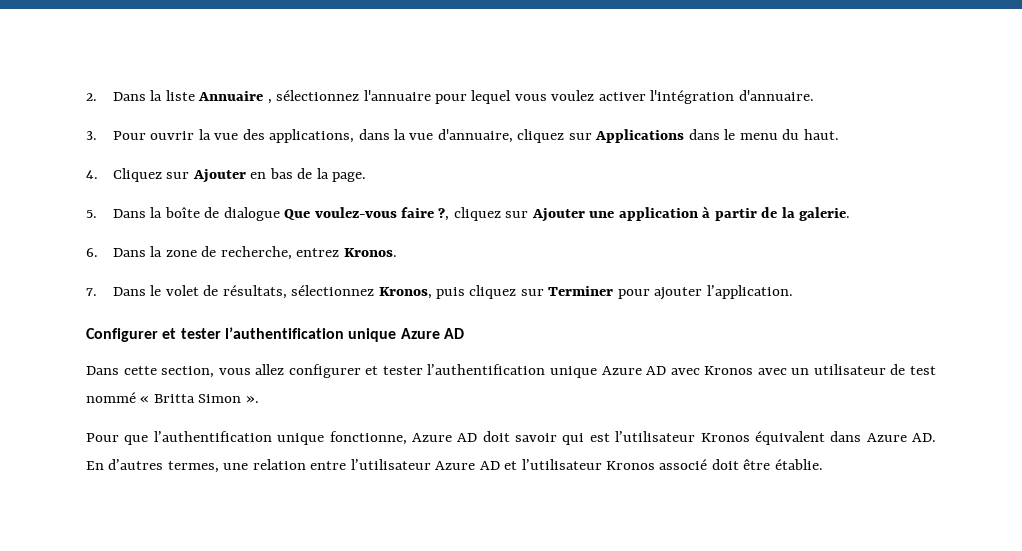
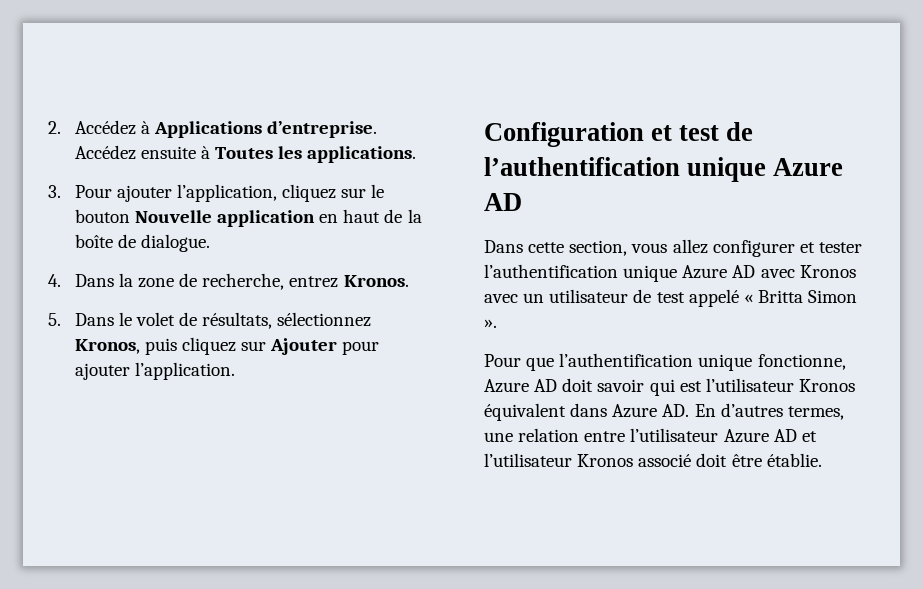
[112,90,814,104] [86,129,839,143] [86,168,366,183] [86,206,850,222] [86,248,98,257] Dans la liste Annuaire , sélectionnez l'annuaire pour lequel vous voulez activer l'intégration d'annuaire. // 3. Pour ouvrir la vue des applications, dans la vue d'annuaire, cliquez sur Applications dans le menu du haut. // 4. Cliquez sur Ajouter en bas de la page. // 5. Dans la boîte de dialogue Que voulez-vous faire ?, cliquez sur Ajouter une application à partir de la galerie. // 6. -> [74,120,378,138] [74,145,417,163] [48,184,385,202] [74,209,422,227] [74,234,211,252] [48,274,61,287] Accédez à Applications d’entreprise. Accédez ensuite à Toutes les applications. // 3. Pour ajouter l’application, cliquez sur le bouton Nouvelle application en haut de la boîte de dialogue. // 4.
[86,288,97,296] 7. -> [48,313,61,326] 5.
[548,286,614,296] Terminer -> [270,338,338,355] Ajouter
[86,328,221,342] Configurer et tester -> [484,122,754,147] Configuration et test de
[86,392,136,403] nommé -> [688,289,739,307] appelé

